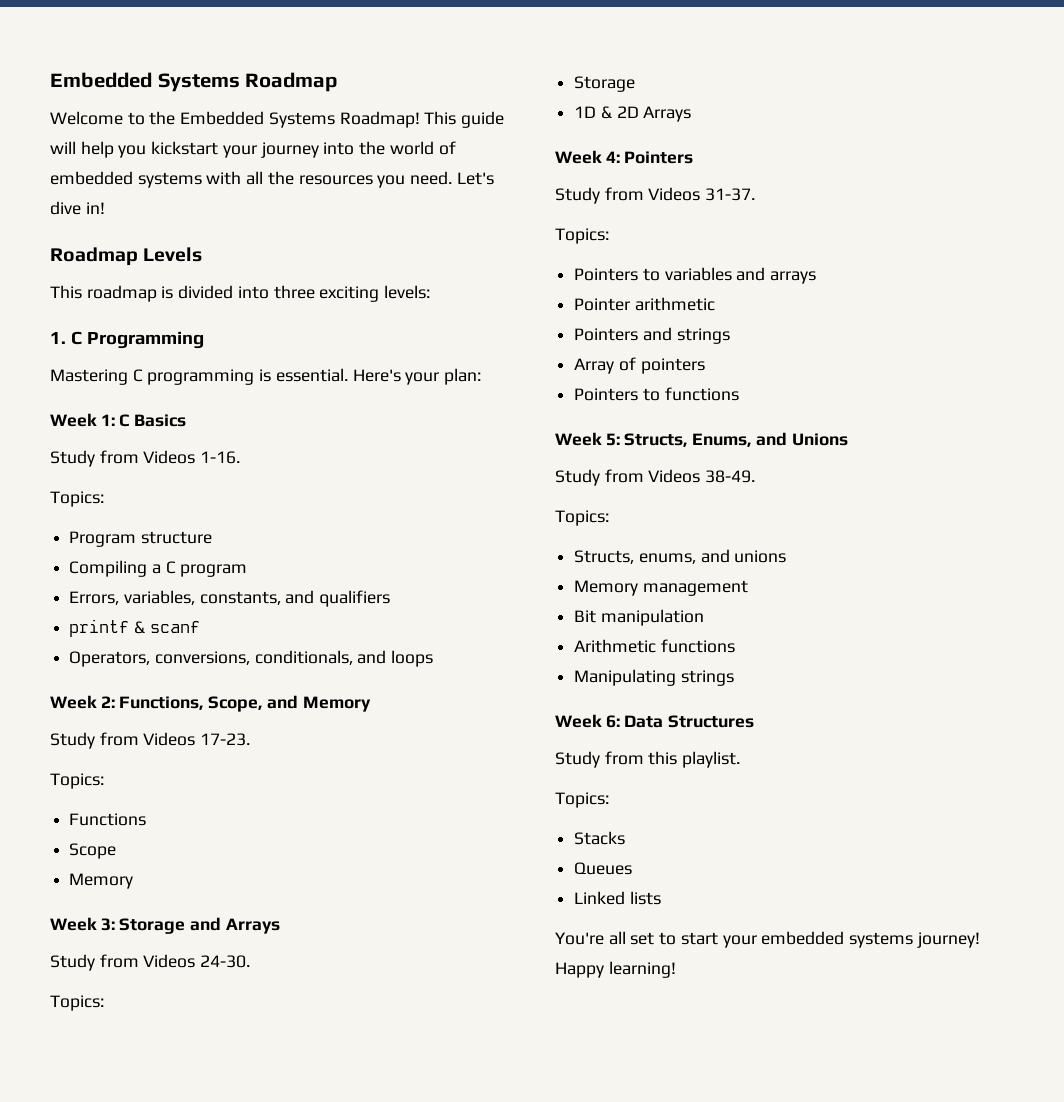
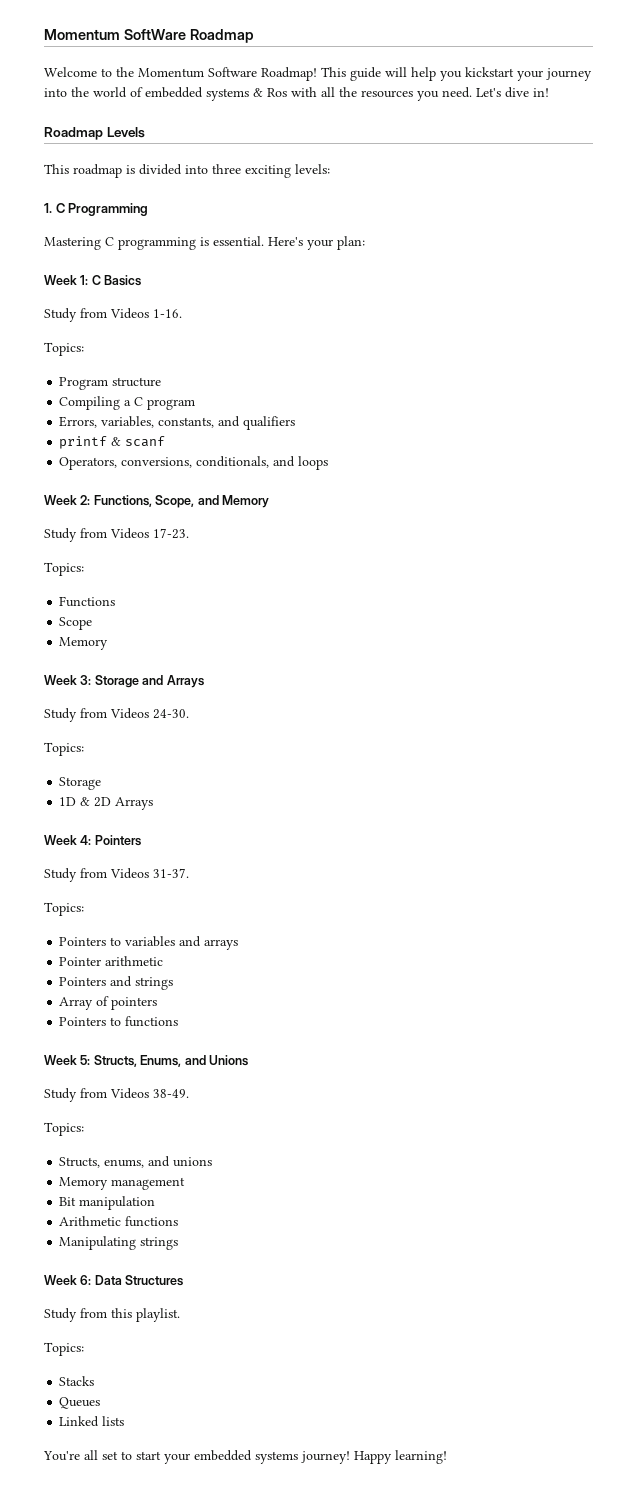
[50,72,240,92] Embedded Systems -> [44,29,186,40] Momentum SoftWare
[180,111,335,128] Embedded Systems -> [138,67,257,78] Momentum Software
(202, 180) none -> [253,88,287,97] & Ros

